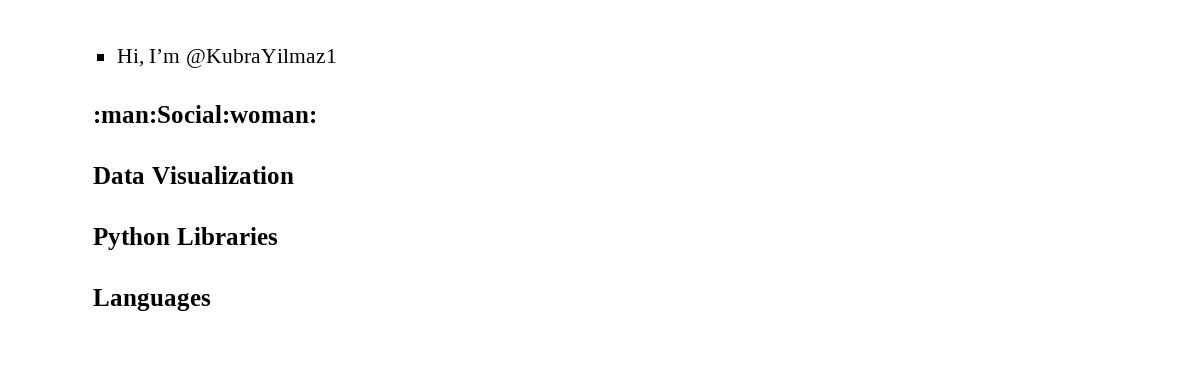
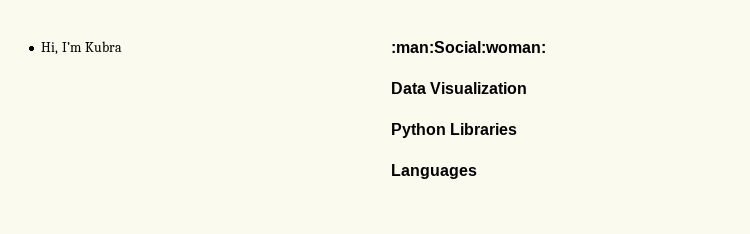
[186,49,338,68] @KubraYilmaz1 -> [84,41,122,52] Kubra

